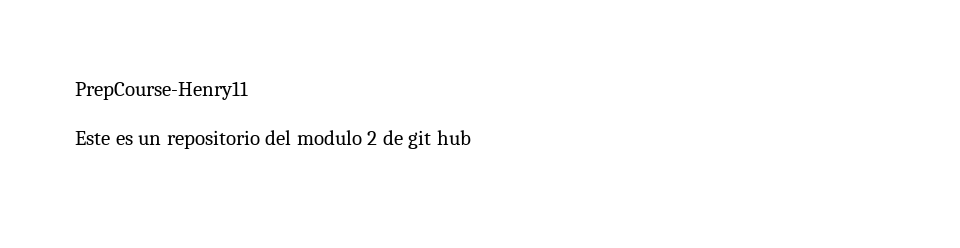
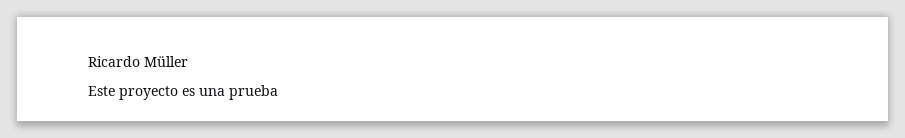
[75,81,248,100] PrepCourse-Henry11 -> [88,56,188,67] Ricardo Müller
[115,130,471,149] es un repositorio del modulo 2 de git hub -> [119,85,278,100] proyecto es una prueba

